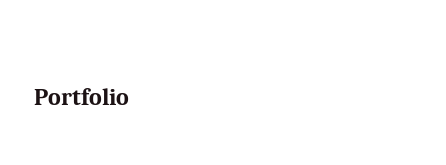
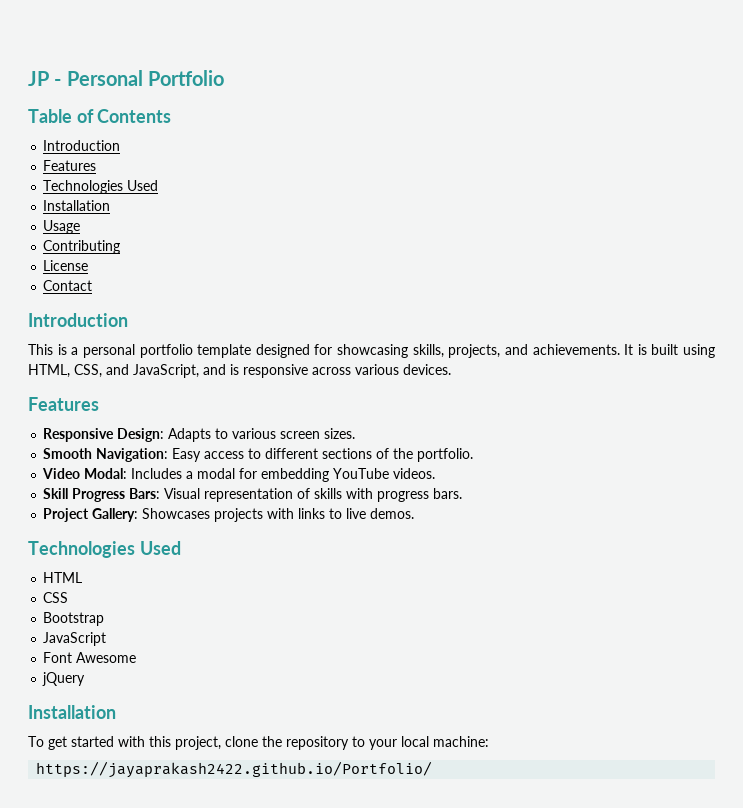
[34,88,129,105] Portfolio -> [28,70,224,86] [28,109,172,123] [43,140,121,151] [43,160,97,171] [43,180,159,194] [43,200,111,211] [43,220,81,234] [43,240,121,254] [43,260,89,271] [43,280,93,291] [28,313,128,327] [28,344,715,358] [28,364,451,378] [28,397,99,411] [43,428,356,442] [43,448,474,462] [42,468,436,482] [43,488,463,502] [43,508,415,522] [28,541,181,558] [43,572,83,583] [43,592,69,603] [43,612,105,626] [43,632,107,646] [43,652,137,663] [42,672,86,686] [28,705,116,719] [28,736,489,750] [36,761,433,778] JP - Personal Portfolio // Table of Contents // Introduction // Features // Technologies Used // Installation // Usage // Contributing // License // Contact // Introduction // This is a personal portfolio template designed for showcasing skills, projects, and achievements. It is built using HTML, CSS, and JavaScript, and is responsive across various devices. // Features // Responsive Design: Adapts to various screen sizes. // Smooth Navigation: Easy access to different sections of the portfolio. // Video Modal: Includes a modal for embedding YouTube videos. // Skill Progress Bars: Visual representation of skills with progress bars. // Project Gallery: Showcases projects with links to live demos. // Technologies Used // HTML // CSS // Bootstrap // JavaScript // Font Awesome // jQuery // Installation // To get started with this project, clone the repository to your local machine: // https://jayaprakash2422.github.io/Portfolio/

